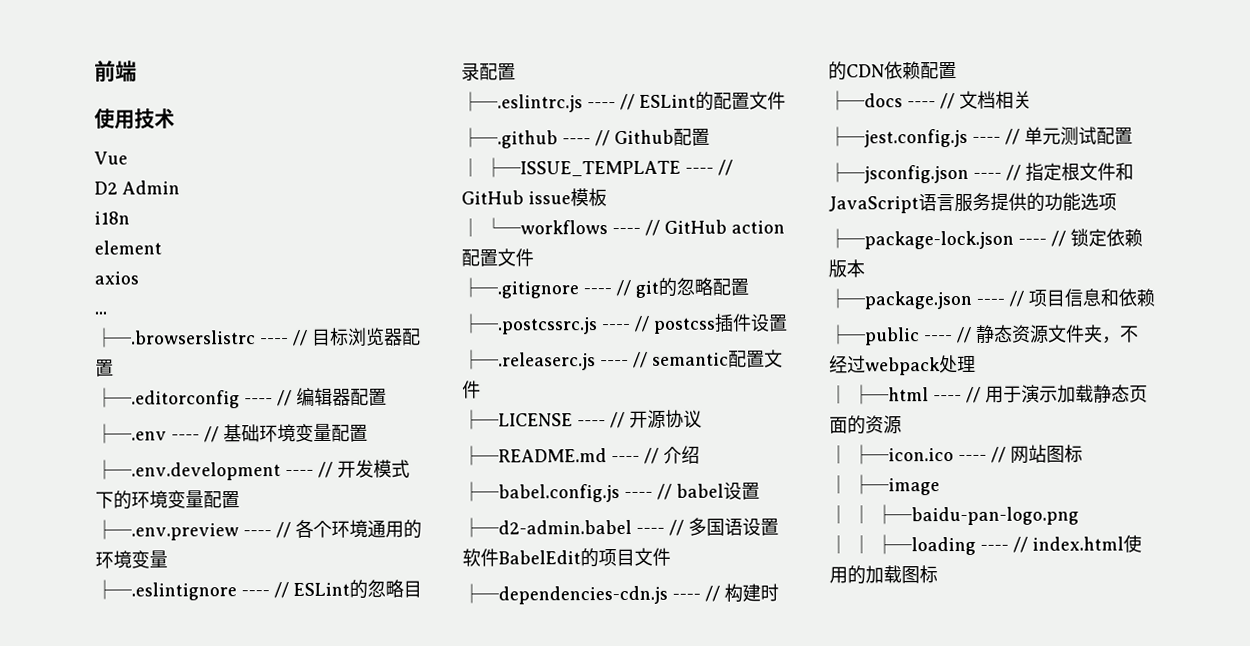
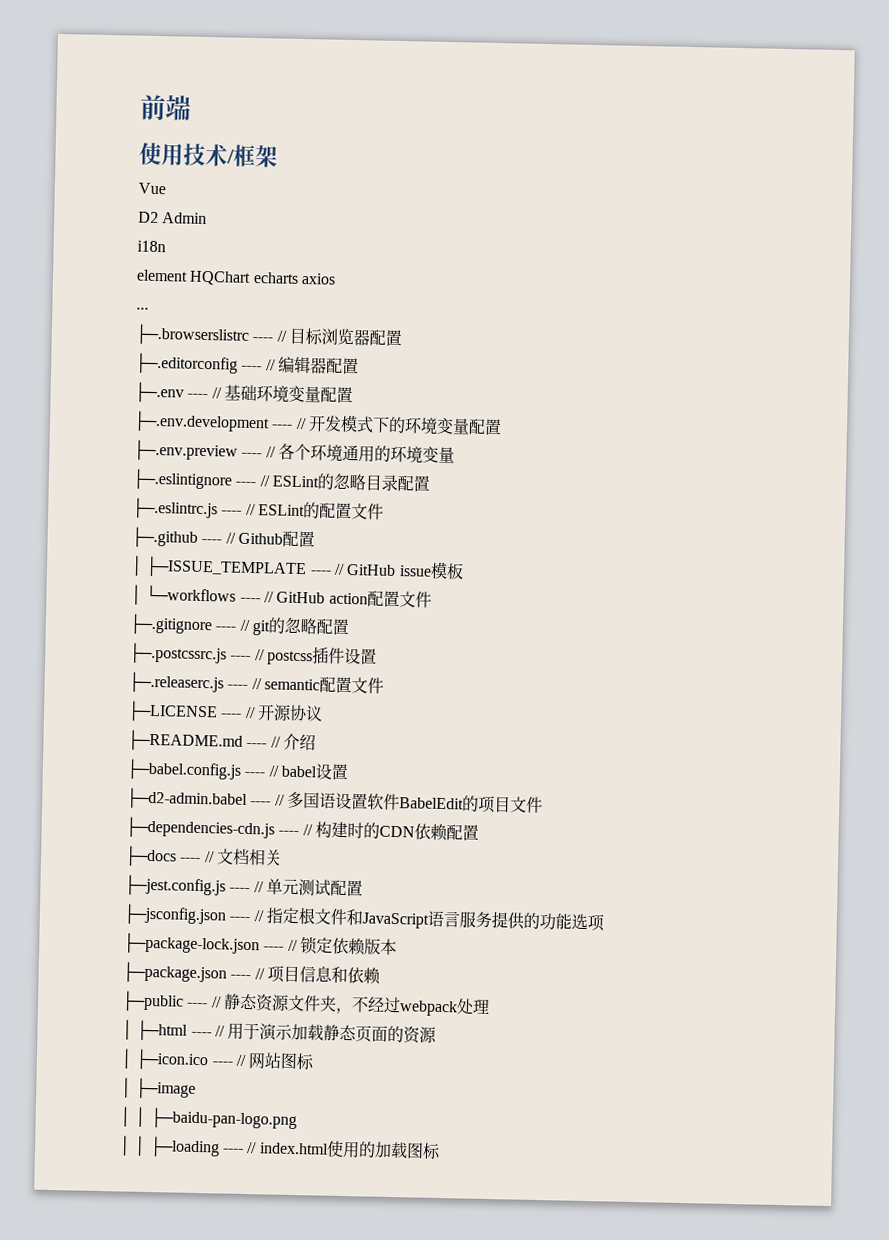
(175, 118) none -> [226,144,278,168] /框架
(162, 247) // -> [189,270,299,286] HQChart echarts

